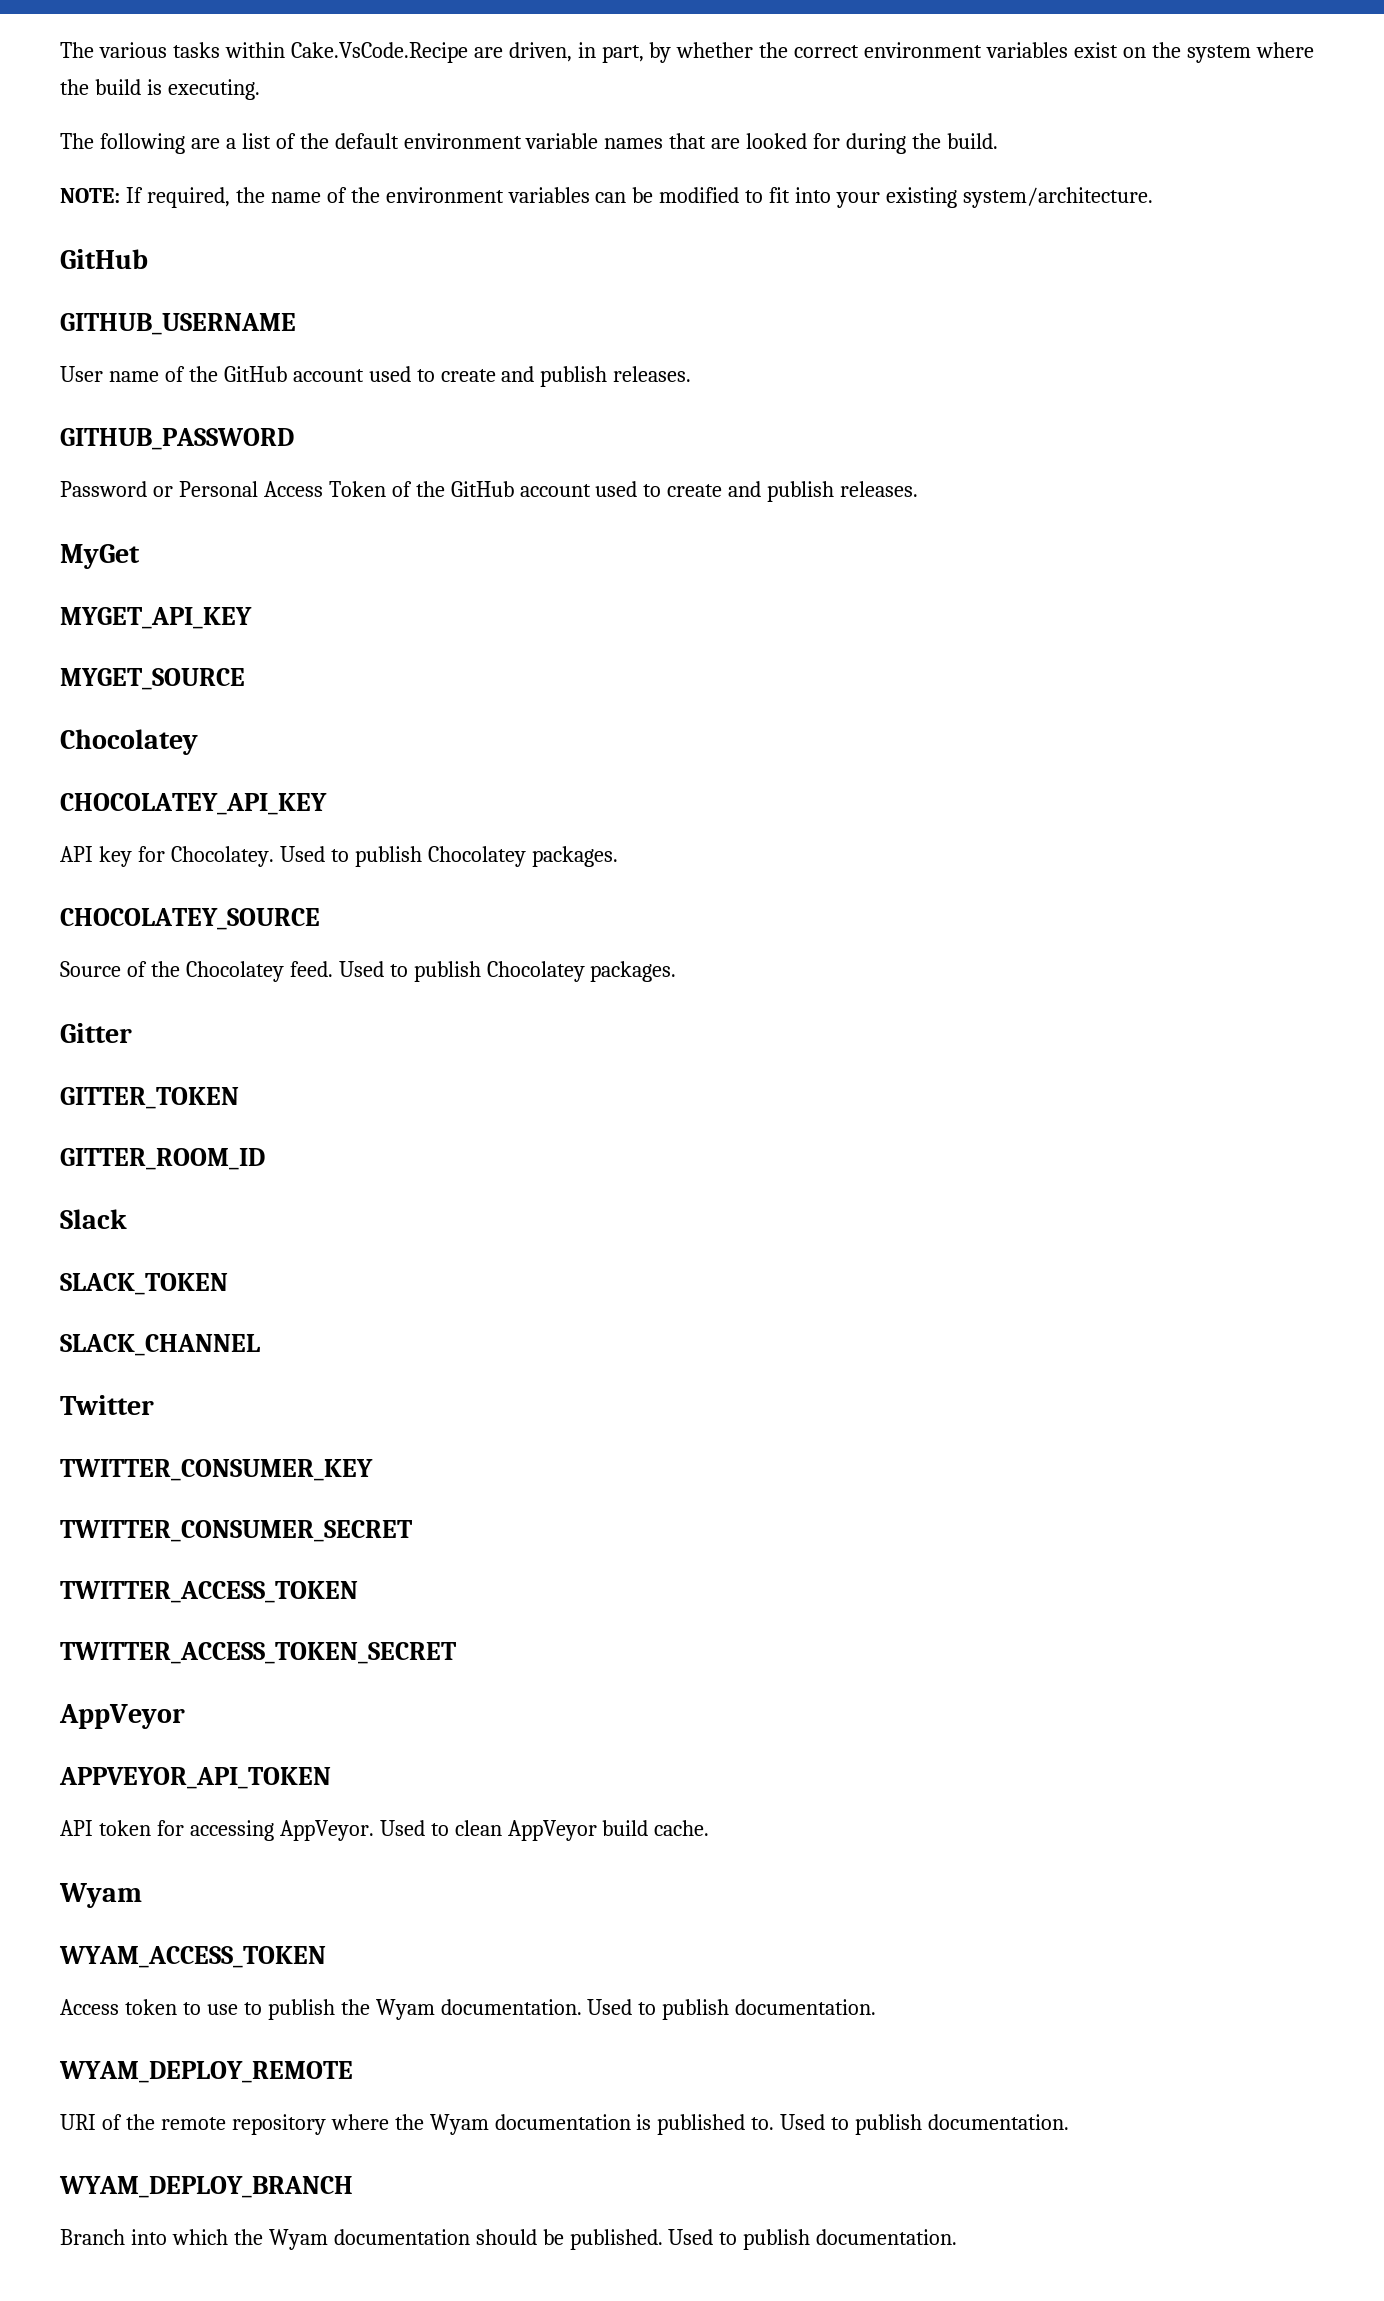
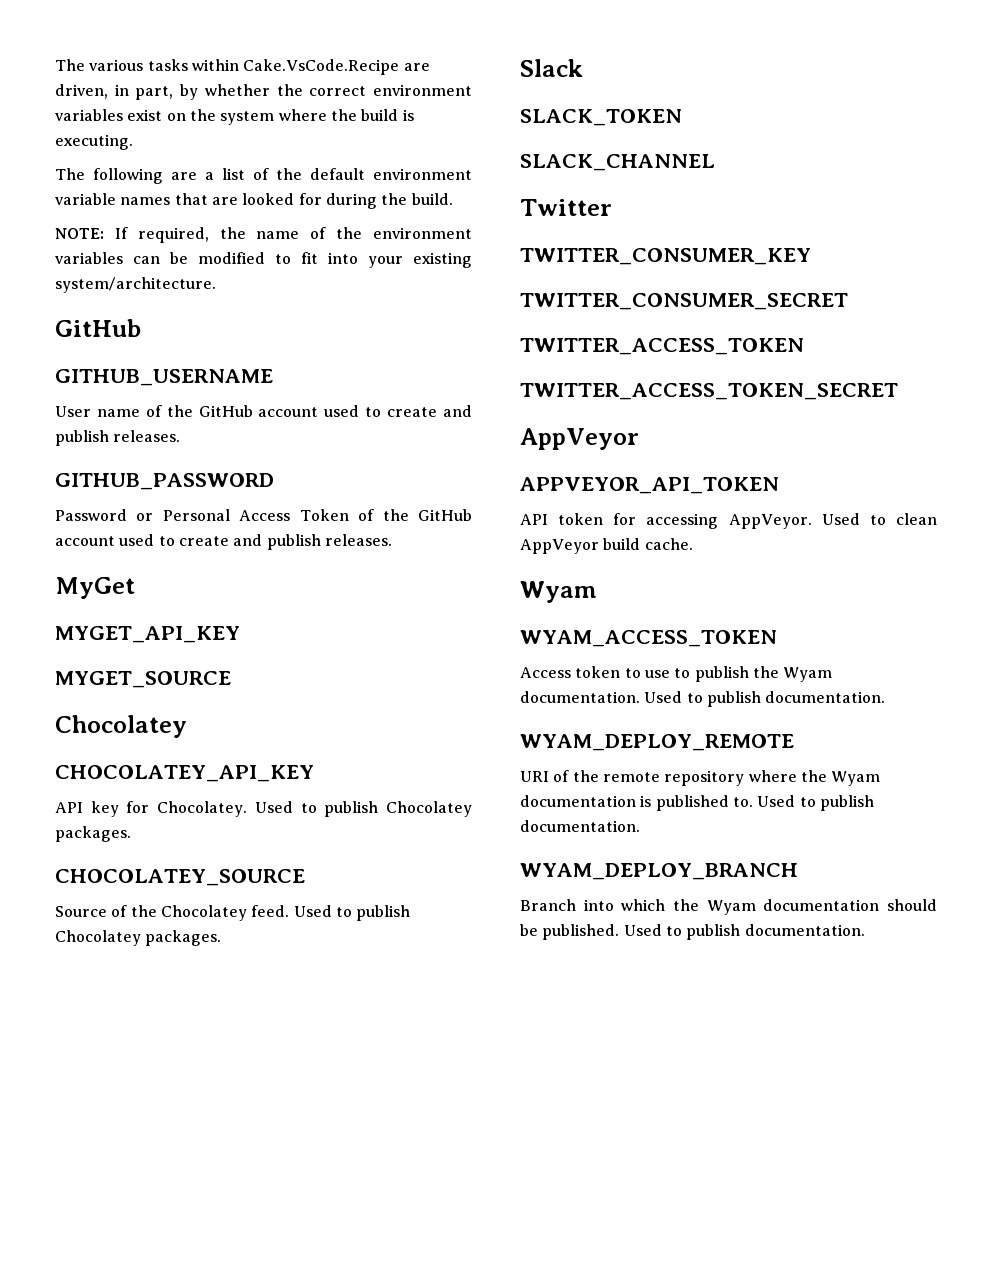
[60,1023,132,1043] [60,1087,239,1109] [60,1148,265,1170] // Gitter // GITTER_TOKEN // GITTER_ROOM_ID -> (222, 938) none

